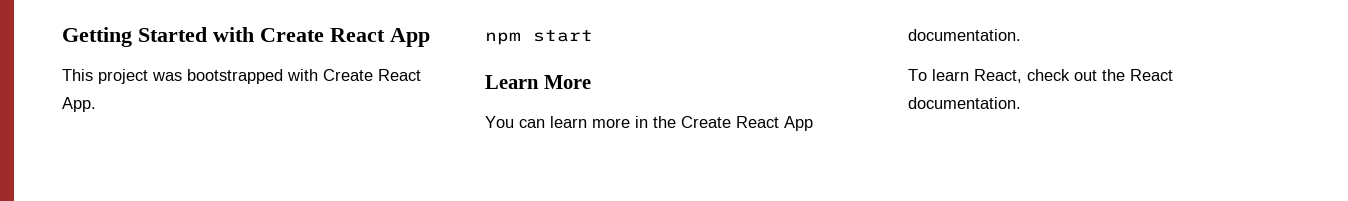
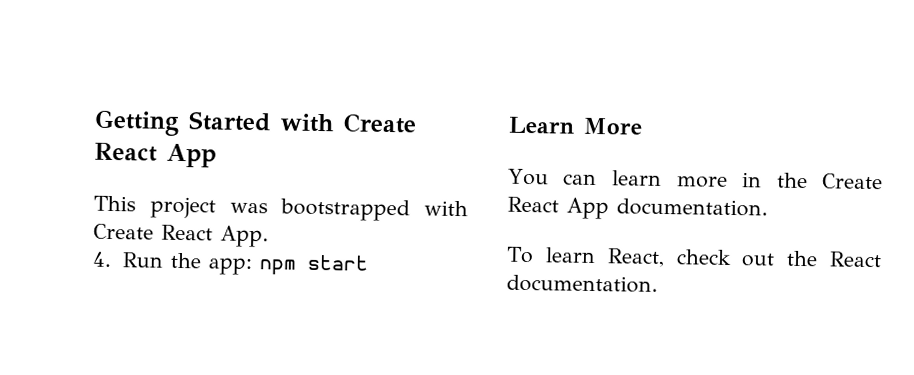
(96, 104) none -> [92,251,253,276] 4. Run the app:

